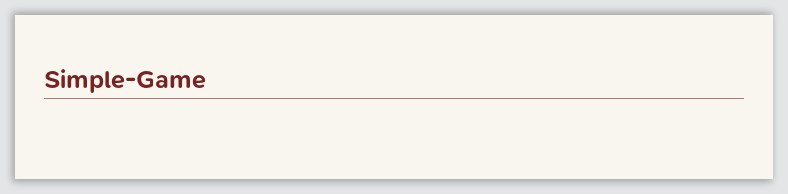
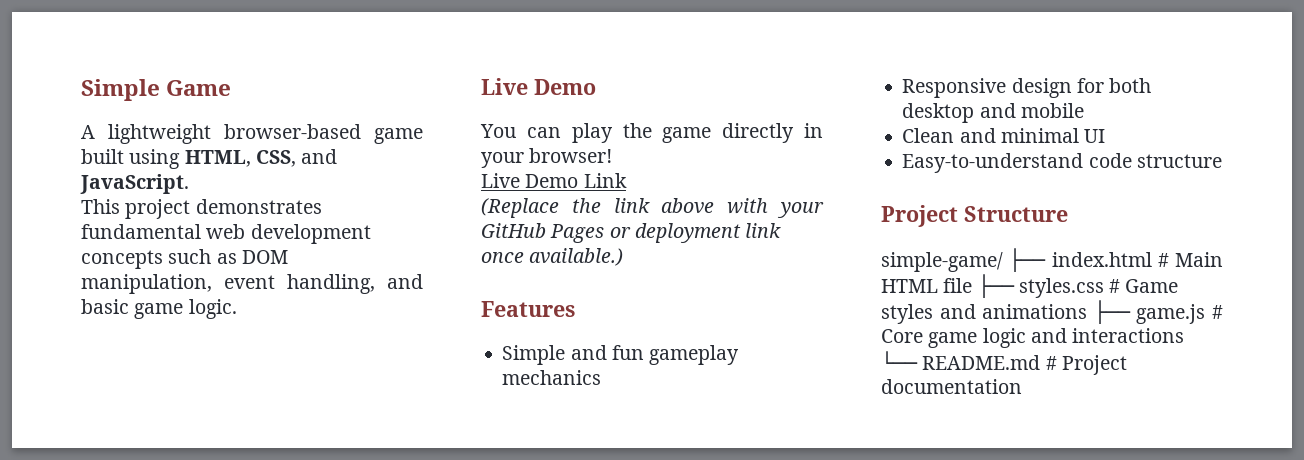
[44,69,206,93] Simple-Game -> [81,79,232,101] [81,124,423,144] [81,149,338,169] [80,174,189,194] [81,199,322,219] [81,224,371,244] [81,249,288,269] [81,274,423,294] [81,299,237,319] [481,78,596,95] [480,123,823,143] [481,148,613,168] [481,173,627,188] [481,198,824,218] [481,223,782,243] [481,248,624,266] [481,301,575,317] [502,345,740,365] [502,370,602,385] [902,78,1152,98] [902,103,1084,123] [902,128,1106,143] [902,153,1222,173] [881,205,1068,227] [881,248,1223,272] [881,274,1179,298] [881,300,1223,324] [881,328,1185,348] [881,351,1127,375] [881,379,1022,394] Simple Game // A lightweight browser-based game built using HTML, CSS, and JavaScript. // This project demonstrates fundamental web development concepts such as DOM manipulation, event handling, and basic game logic. // Live Demo // You can play the game directly in your browser! // Live Demo Link // (Replace the link above with your GitHub Pages or deployment link once available.) // Features // Simple and fun gameplay mechanics // Responsive design for both desktop and mobile // Clean and minimal UI // Easy-to-understand code structure // Project Structure // simple-game/ ├── index.html # Main HTML file ├── styles.css # Game styles and animations ├── game.js # Core game logic and interactions └── README.md # Project documentation

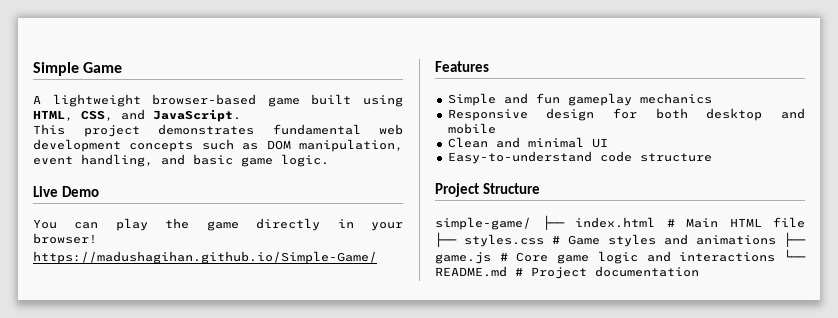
[481,173,627,188] [481,198,824,218] [481,223,782,243] [481,248,624,266] Live Demo Link // (Replace the link above with your GitHub Pages or deployment link once available.) -> [33,251,377,264] https://madushagihan.github.io/Simple-Game/

